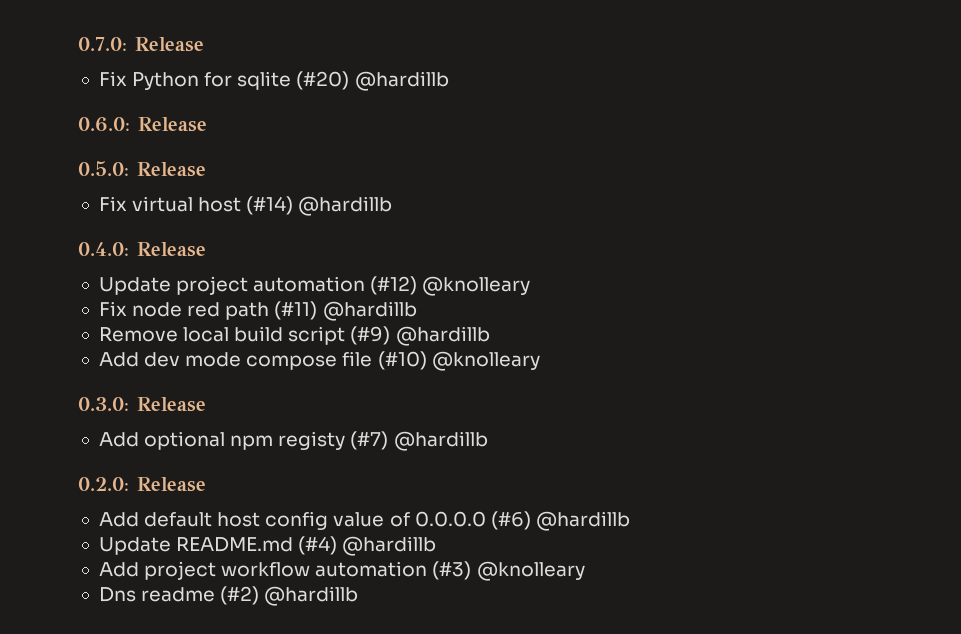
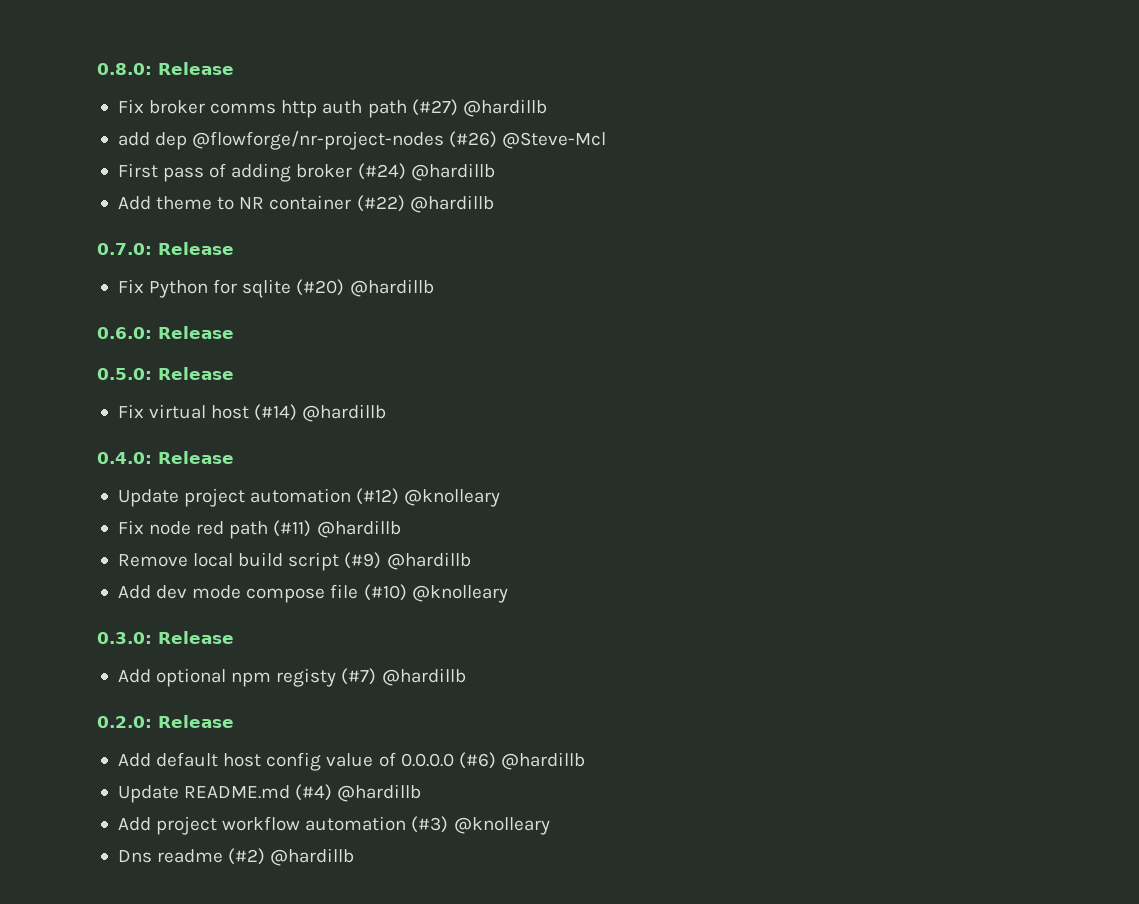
(78, 44) none -> [97,62,234,75] [117,99,547,118] [117,131,607,150] [117,163,495,182] [117,195,494,213] 0.8.0: Release // Fix broker comms http auth path (#27) @hardillb // add dep @flowforge/nr-project-nodes (#26) @Steve-Mcl // First pass of adding broker (#24) @hardillb // Add theme to NR container (#22) @hardillb //

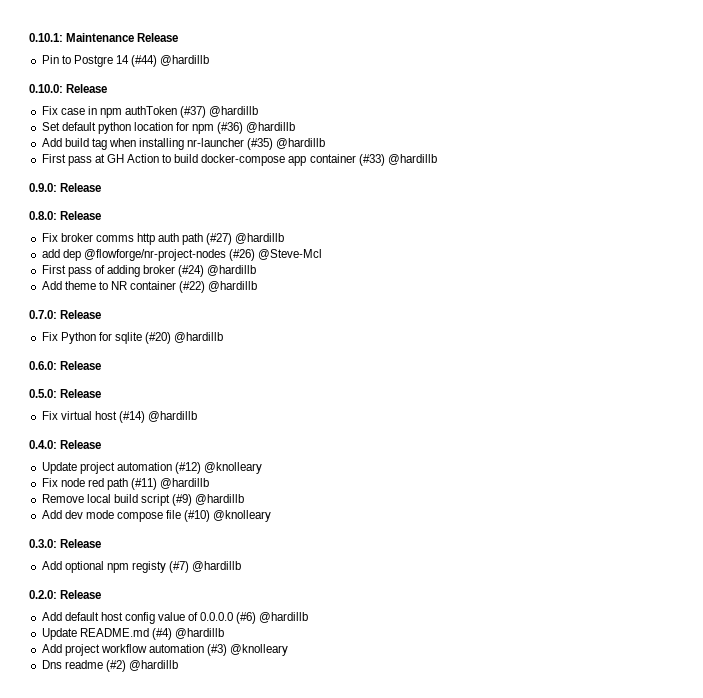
(97, 69) none -> [29,33,179,42] [41,55,210,67] [29,84,108,93] [41,106,259,118] [41,122,296,134] [41,138,326,150] [41,154,437,166] [29,183,102,192] 0.10.1: Maintenance Release // Pin to Postgre 14 (#44) @hardillb // 0.10.0: Release // Fix case in npm authToken (#37) @hardillb // Set default python location for npm (#36) @hardillb // Add build tag when installing nr-launcher (#35) @hardillb // First pass at GH Action to build docker-compose app container (#33) @hardillb // 0.9.0: Release //

